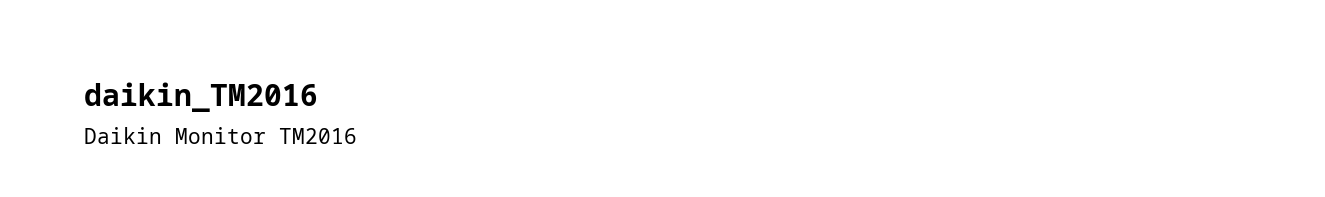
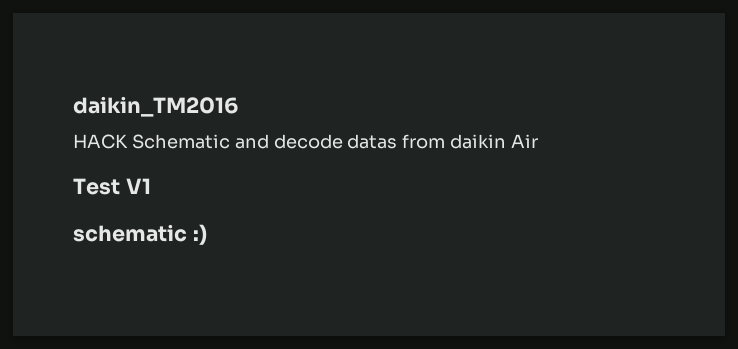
[84,127,357,144] Daikin Monitor TM2016 -> [73,134,539,149] [73,178,151,195] [73,224,207,245] HACK Schematic and decode datas from daikin Air // Test V1 // schematic :)

